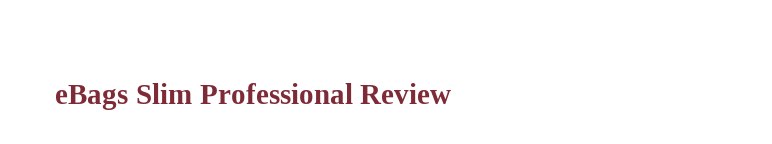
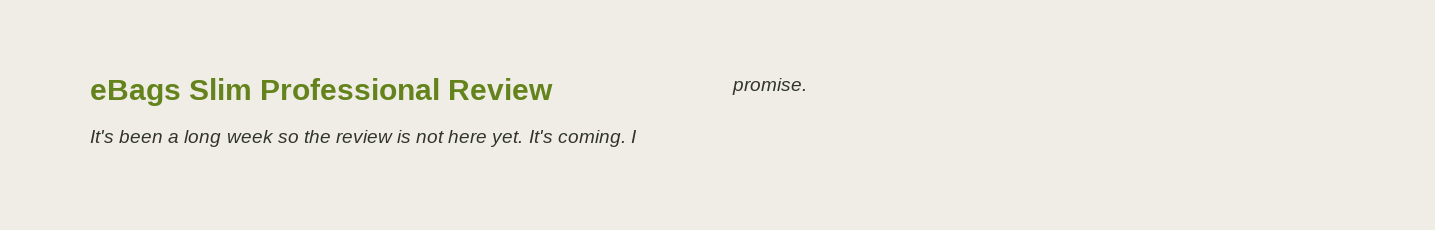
(452, 93) none -> [90,130,637,147] [732,78,807,95] // It's been a long week so the review is not here yet. It's coming. I promise.

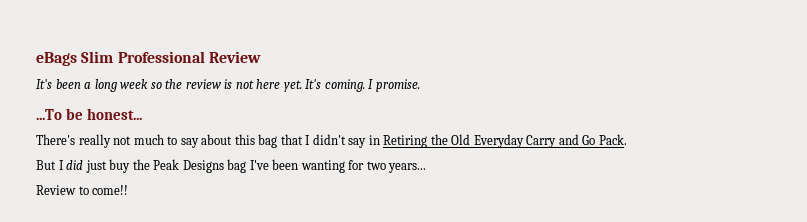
(807, 86) none -> [36,108,142,120] [36,134,627,148] [36,159,427,173] [36,185,129,195] // ...To be honest... // There's really not much to say about this bag that I didn't say in Retiring the Old Everyday Carry and Go Pack. // But I did just buy the Peak Designs bag I've been wanting for two years... // Review to come!!

